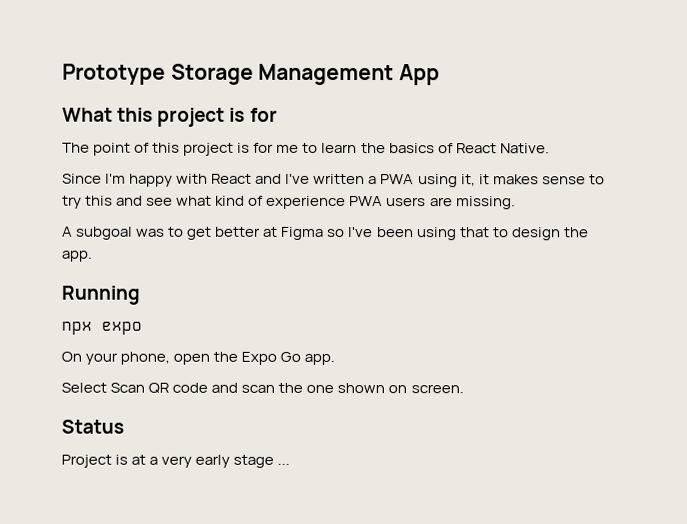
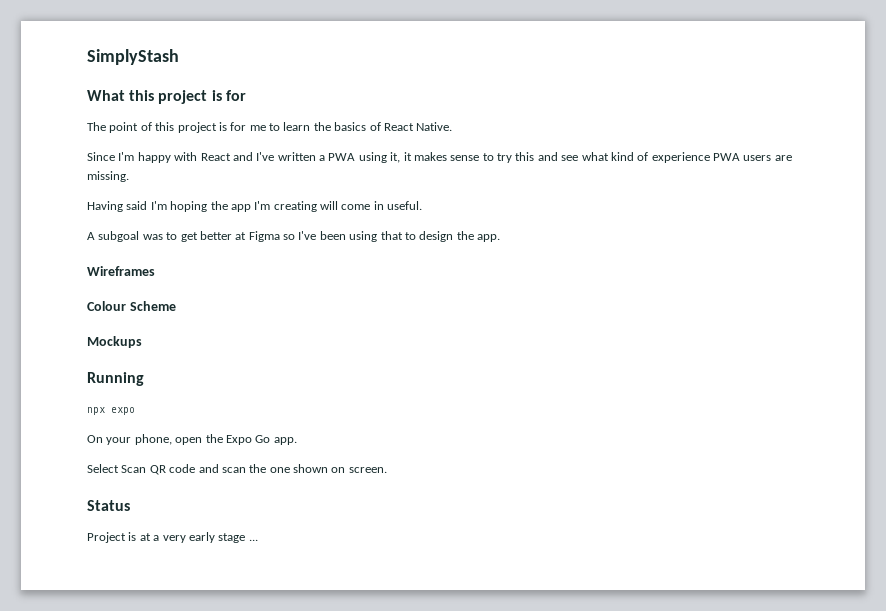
[62,63,441,86] Prototype Storage Management App -> [87,49,179,65] SimplyStash
(516, 203) none -> [87,201,423,212] // Having said I'm hoping the app I'm creating will come in useful.
(93, 256) none -> [87,266,155,276] [87,301,176,311] [87,336,142,348] // Wireframes // Colour Scheme // Mockups

